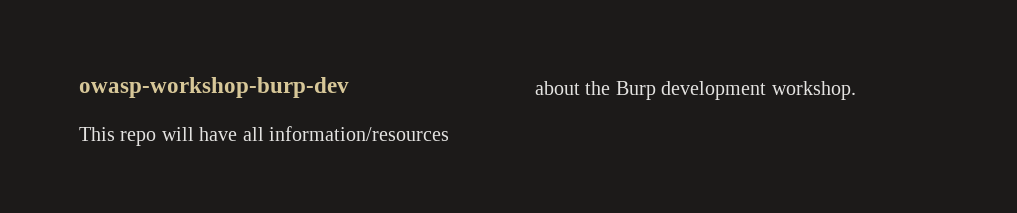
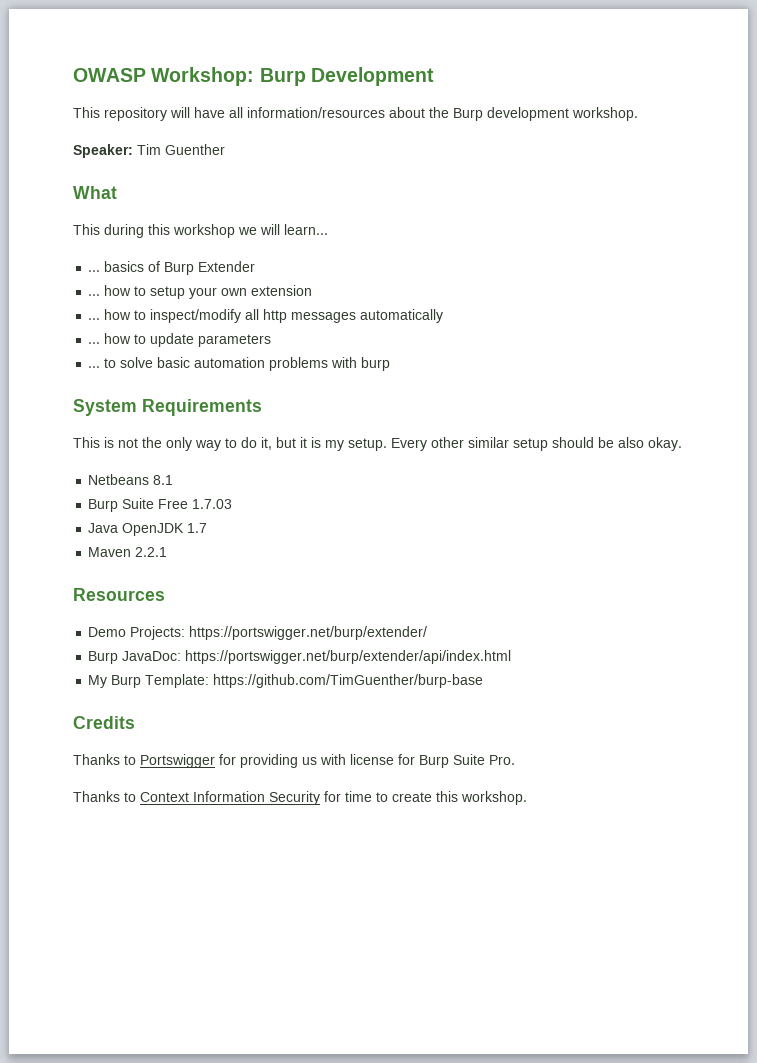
[79,77,349,98] [79,127,157,146] owasp-workshop-burp-dev // This repo -> [73,67,434,86] [73,107,167,121] OWASP Workshop: Burp Development // This repository
(856, 90) none -> [73,144,225,158] [73,186,117,199] [73,224,328,238] [88,261,256,275] [88,285,313,299] [88,309,444,323] [88,333,272,347] [88,357,391,371] [73,399,262,416] [73,437,682,451] [88,474,174,485] [88,498,233,512] [88,523,208,536] [88,547,168,557] [73,588,165,601] [88,626,428,640] [88,650,512,664] [88,674,484,688] [73,716,135,729] [73,754,515,768] [73,791,527,805] // Speaker: Tim Guenther // What // This during this workshop we will learn... // ... basics of Burp Extender // ... how to setup your own extension // ... how to inspect/modify all http messages automatically // ... how to update parameters // ... to solve basic automation problems with burp // System Requirements // This is not the only way to do it, but it is my setup. Every other similar setup should be also okay. // Netbeans 8.1 // Burp Suite Free 1.7.03 // Java OpenJDK 1.7 // Maven 2.2.1 // Resources // Demo Projects: https://portswigger.net/burp/extender/ // Burp JavaDoc: https://portswigger.net/burp/extender/api/index.html // My Burp Template: https://github.com/TimGuenther/burp-base // Credits // Thanks to Portswigger for providing us with license for Burp Suite Pro. // Thanks to Context Information Security for time to create this workshop.

